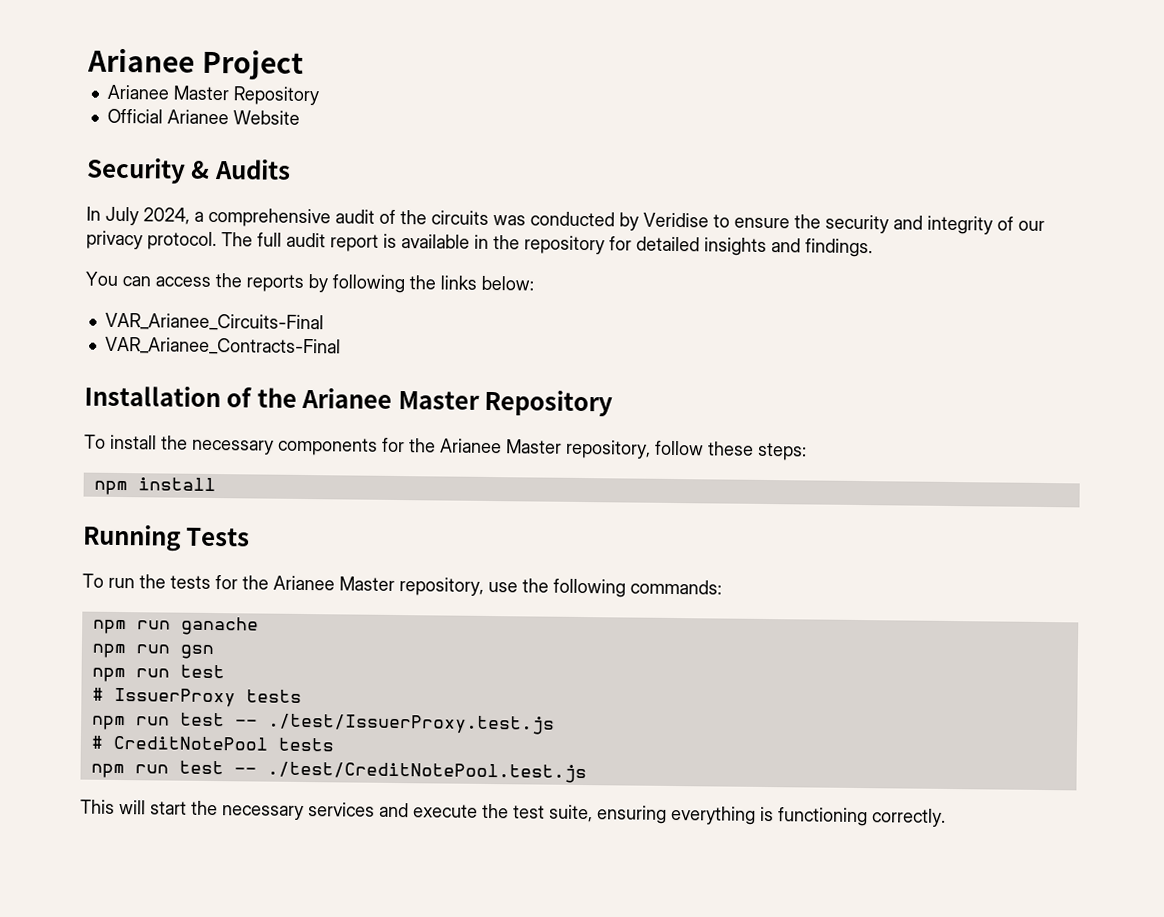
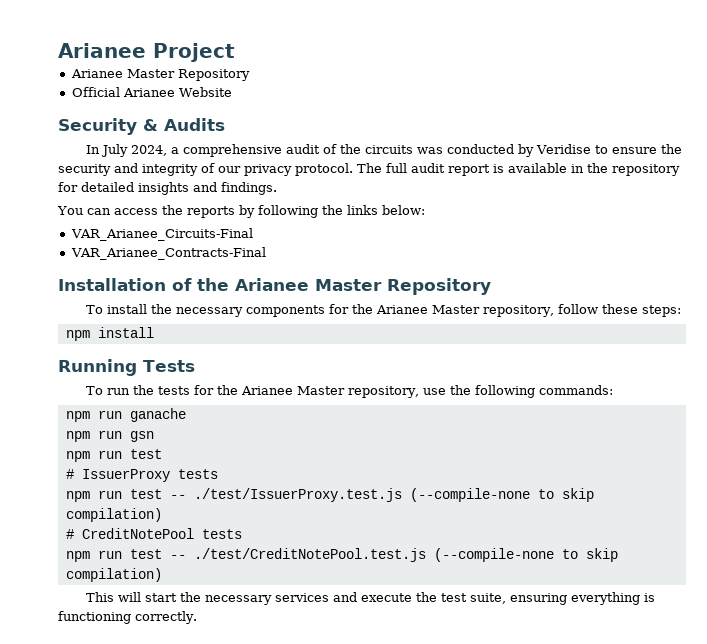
(555, 724) none -> [409,488,594,502] [65,508,162,522] (--compile-none to skip compilation)
(587, 772) none -> [433,548,618,562] [65,568,162,582] (--compile-none to skip compilation)

